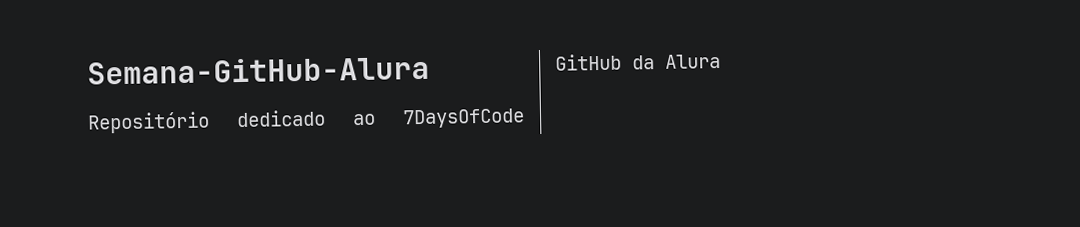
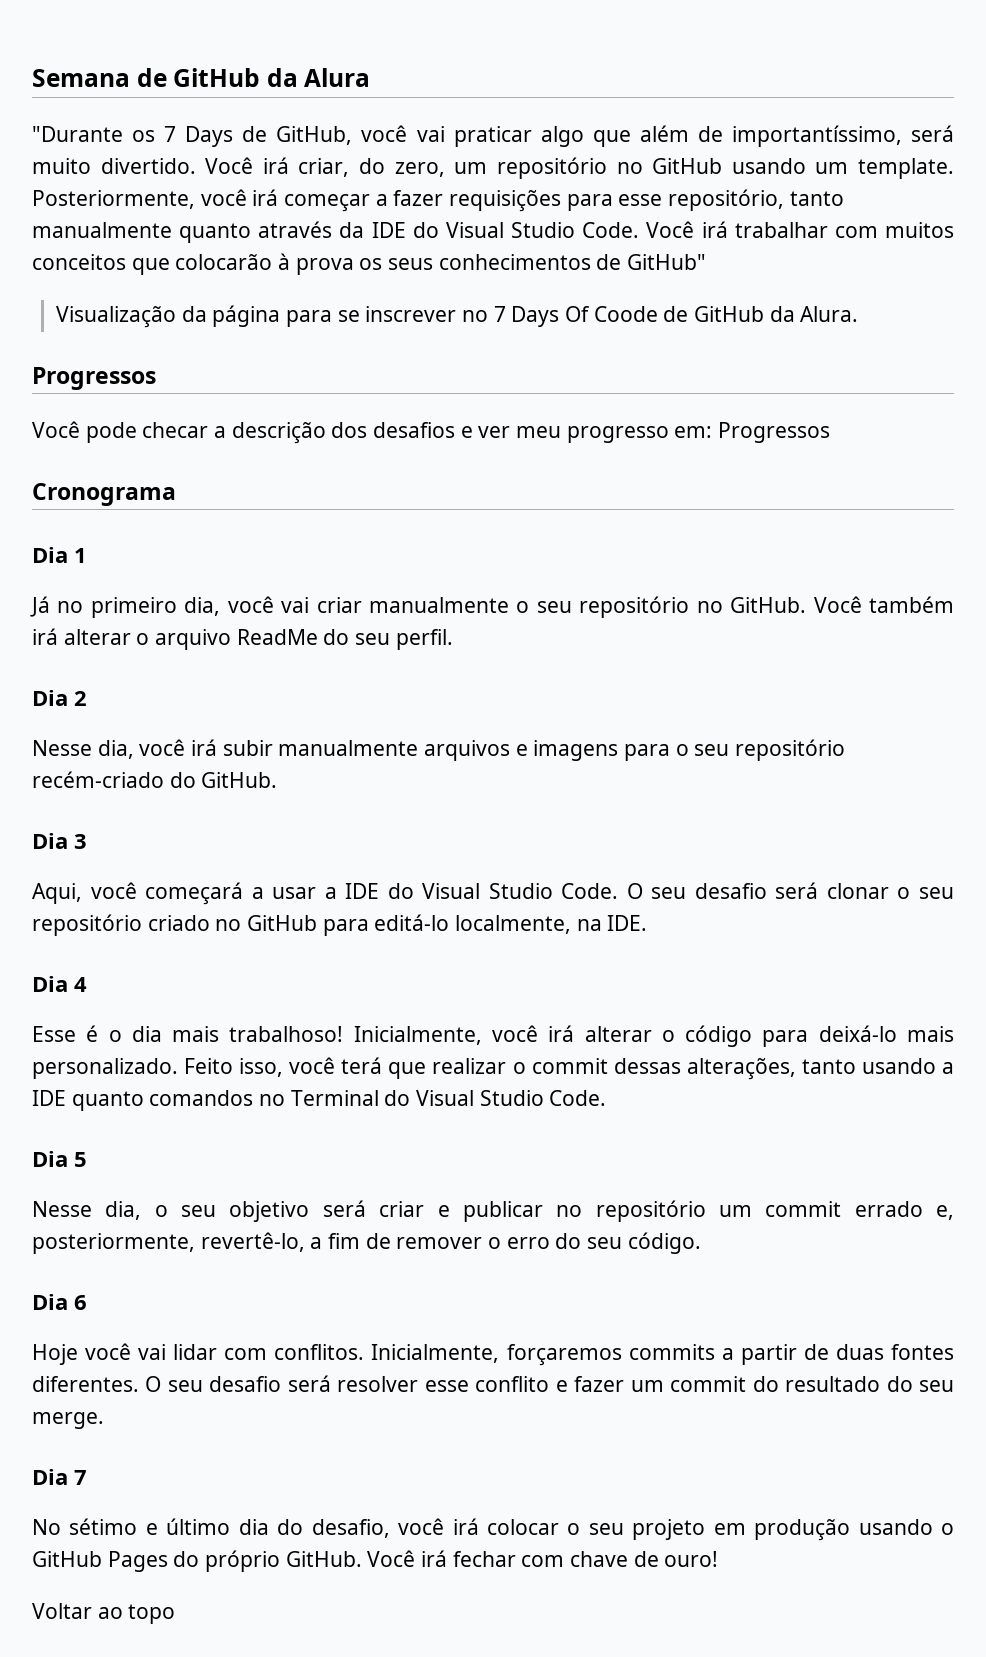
[87,55,430,85] [87,108,525,134] [555,53,721,71] Semana-GitHub-Alura // Repositório dedicado ao 7DaysOfCode GitHub da Alura -> [32,68,371,87] [32,125,954,147] [32,157,955,179] [32,189,844,212] [32,221,955,243] [32,253,707,275] [56,305,859,328] [32,367,156,390] [32,421,831,444] [32,483,176,506] [32,547,87,563] [30,596,955,618] [32,628,453,650] [32,690,87,706] [32,739,846,761] [32,771,278,788] [32,833,87,849] [32,882,954,905] [32,914,648,936] [32,976,87,992] [32,1025,955,1047] [32,1057,955,1080] [32,1090,607,1111] [32,1151,87,1167] [32,1200,955,1222] [32,1232,701,1254] [32,1294,87,1310] [32,1343,955,1366] [32,1375,955,1392] [32,1412,104,1429] [32,1469,87,1485] [32,1518,954,1541] [32,1550,719,1572] [32,1603,176,1624] Semana de GitHub da Alura // "Durante os 7 Days de GitHub, você vai praticar algo que além de importantíssimo, será muito divertido. Você irá criar, do zero, um repositório no GitHub usando um template. Posteriormente, você irá começar a fazer requisições para esse repositório, tanto manualmente quanto através da IDE do Visual Studio Code. Você irá trabalhar com muitos conceitos que colocarão à prova os seus conhecimentos de GitHub" // Visualização da página para se inscrever no 7 Days Of Coode de GitHub da Alura. // Progressos // Você pode checar a descrição dos desafios e ver meu progresso em: Progressos // Cronograma // Dia 1 // Já no primeiro dia, você vai criar manualmente o seu repositório no GitHub. Você também irá alterar o arquivo ReadMe do seu perfil. // Dia 2 // Nesse dia, você irá subir manualmente arquivos e imagens para o seu repositório recém-criado do GitHub. // Dia 3 // Aqui, você começará a usar a IDE do Visual Studio Code. O seu desafio será clonar o seu repositório criado no GitHub para editá-lo localmente, na IDE. // Dia 4 // Esse é o dia mais trabalhoso! Inicialmente, você irá alterar o código para deixá-lo mais personalizado. Feito isso, você terá que realizar o commit dessas alterações, tanto usando a IDE quanto comandos no Terminal do Visual Studio Code. // Dia 5 // Nesse dia, o seu objetivo será criar e publicar no repositório um commit errado e, posteriormente, revertê-lo, a fim de remover o erro do seu código. // Dia 6 // Hoje você vai lidar com conflitos. Inicialmente, forçaremos commits a partir de duas fontes diferentes. O seu desafio será resolver esse conflito e fazer um commit do resultado do seu merge. // Dia 7 // No sétimo e último dia do desafio, você irá colocar o seu projeto em produção usando o GitHub Pages do próprio GitHub. Você irá fechar com chave de ouro! // Voltar ao topo

